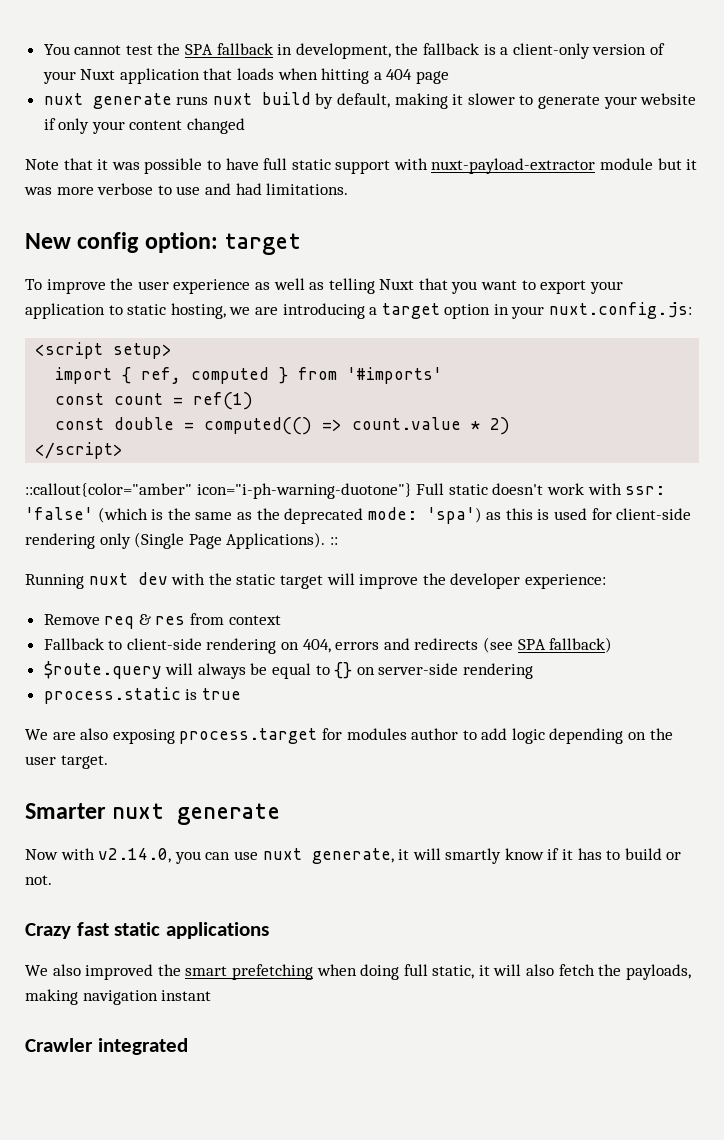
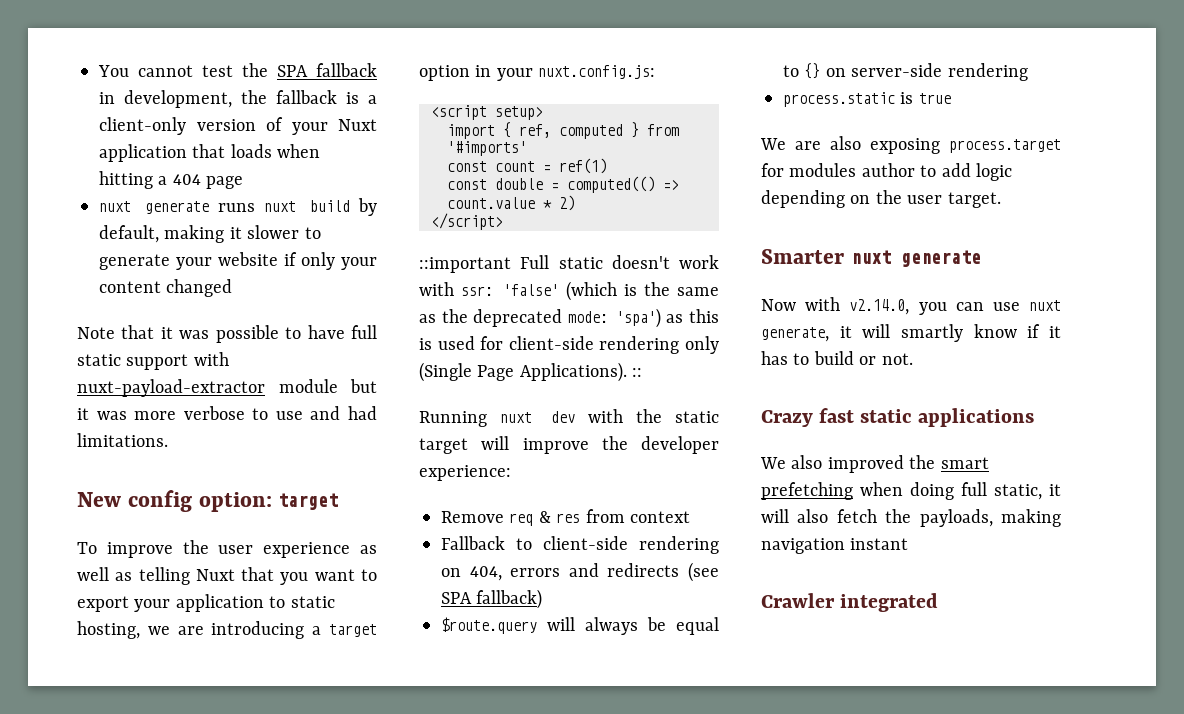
[25,483,412,499] ::callout{color="amber" icon="i-ph-warning-duotone"} -> [419,257,511,273] ::important

